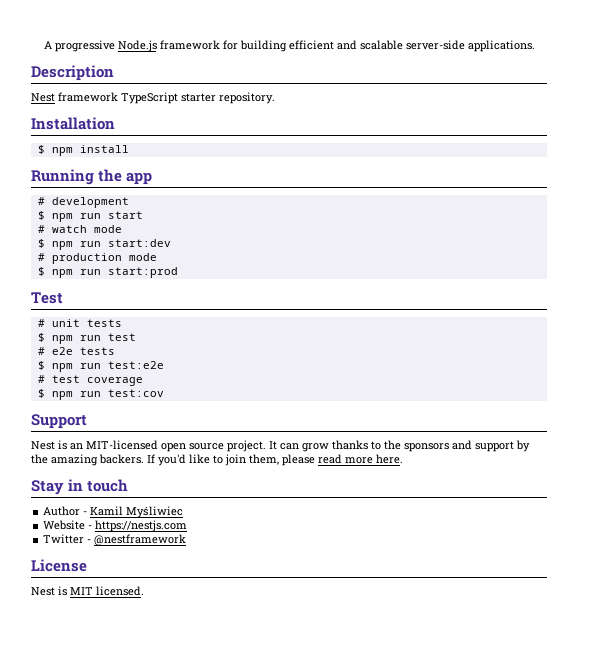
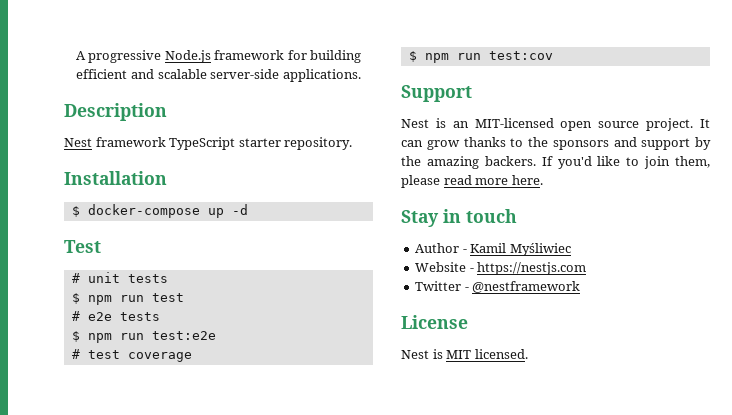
[51,145,129,156] [31,169,153,185] [37,197,129,208] [37,211,143,222] [37,225,122,233] [37,239,171,250] [37,253,157,264] [37,267,178,278] npm install // Running the app // # development // $ npm run start // # watch mode // $ npm run start:dev // # production mode // $ npm run start:prod -> [87,204,248,218] docker-compose up -d

